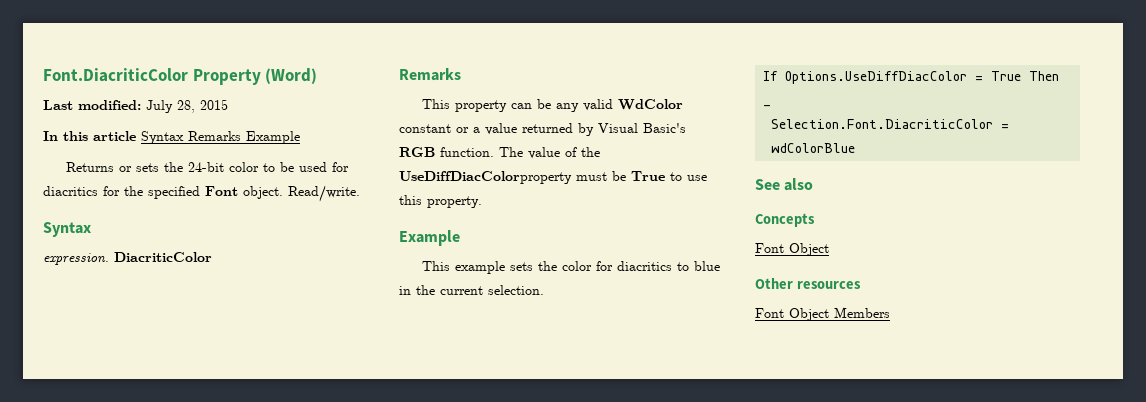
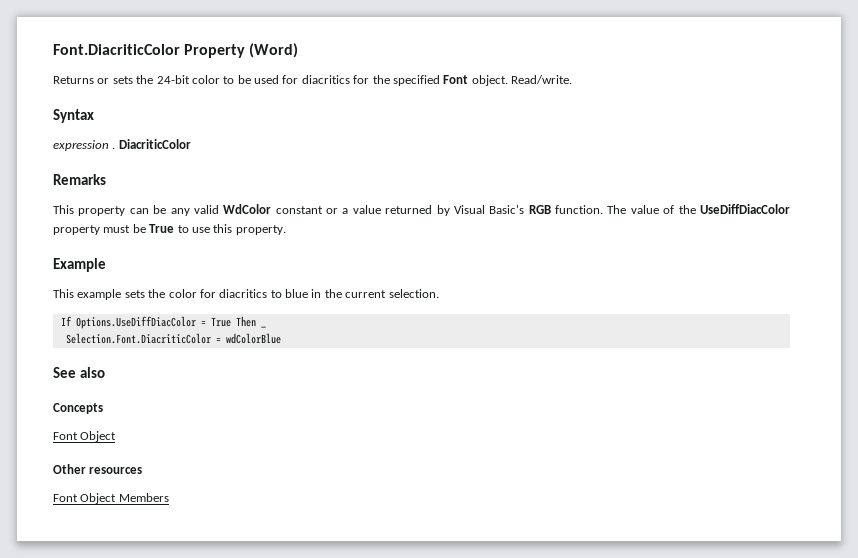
[43,99,228,113] [43,131,300,144] // Last modified: July 28, 2015 // In this article Syntax Remarks Example -> (299, 50) none
[43,253,109,265] expression. -> [53,140,116,151] expression .
[399,171,572,184] UseDiffDiacColorproperty -> [700,204,791,214] [53,225,100,235] UseDiffDiacColor property

